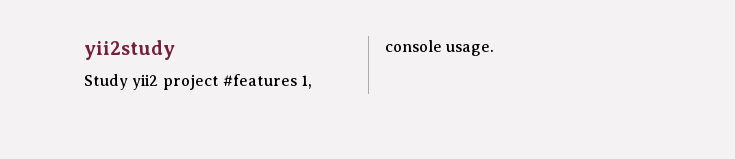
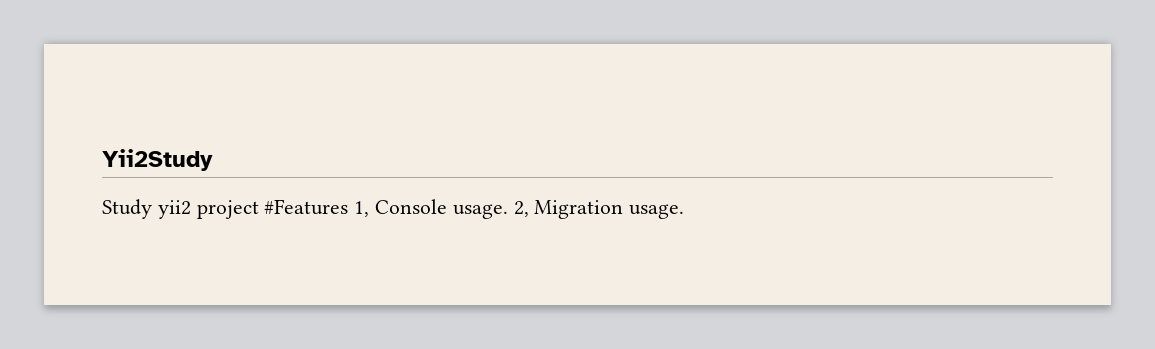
[84,40,175,60] yii2study -> [102,149,213,171] Yii2Study
[222,74,313,89] [385,40,442,52] #features 1, console -> [264,199,624,219] #Features 1, Console usage. 2, Migration

